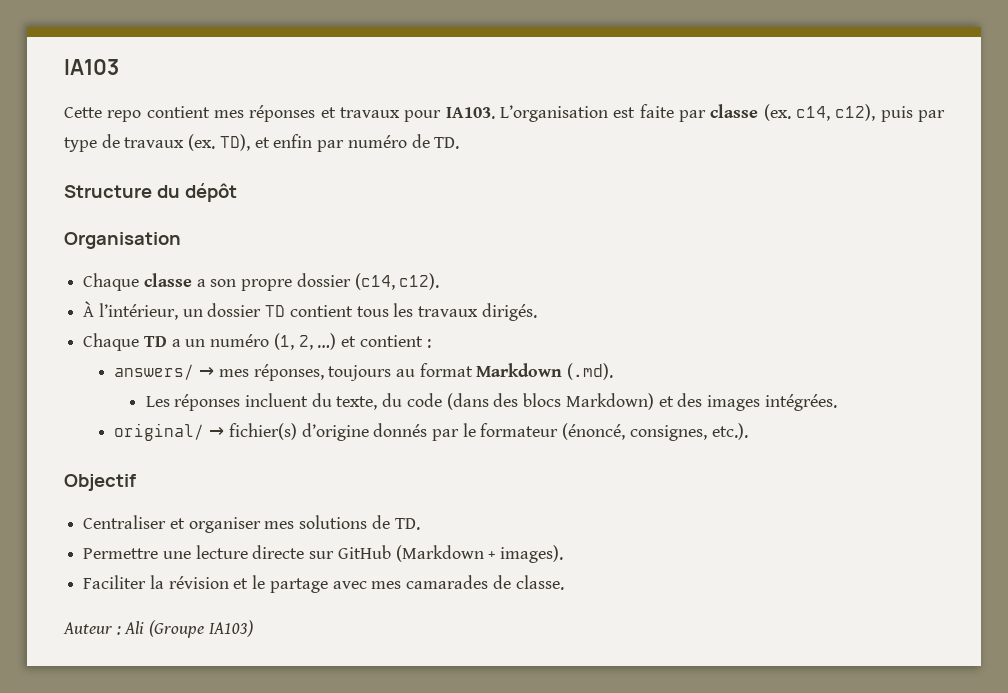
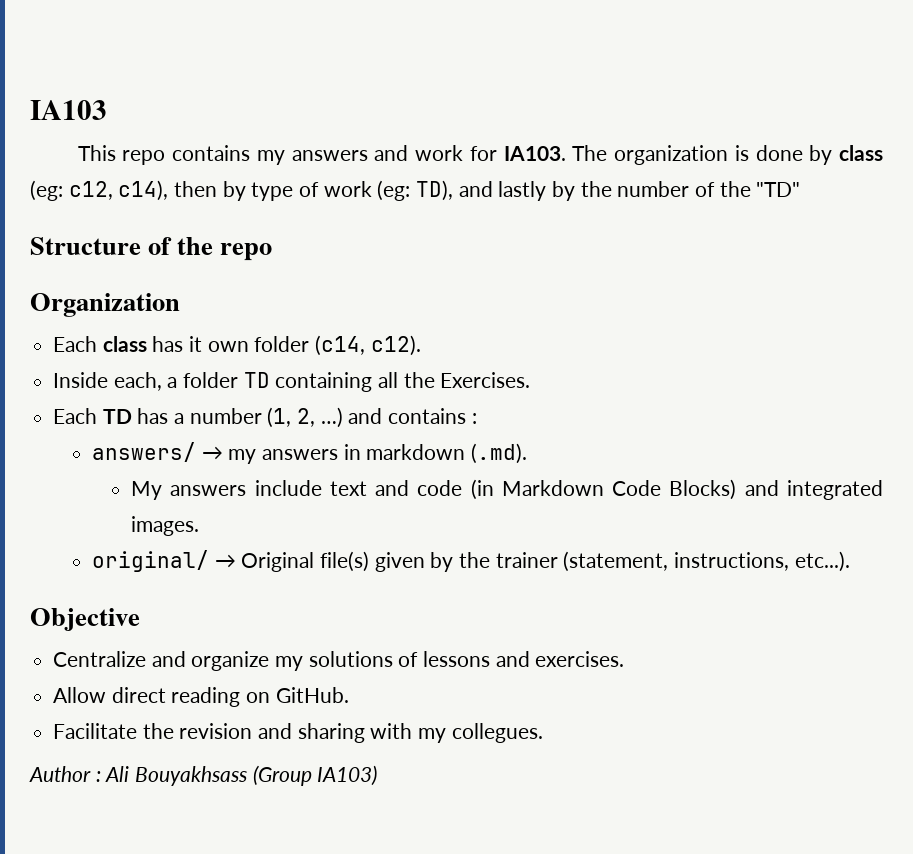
[64,104,946,122] [64,134,460,152] [64,183,237,202] [64,232,181,249] [83,273,440,291] [83,301,537,321] [83,333,270,351] Cette repo contient mes réponses et travaux pour IA103. L’organisation est faite par classe (ex. c14, c12), puis par type de travaux (ex. TD), et enfin par numéro de TD. // Structure du dépôt // Organisation // Chaque classe a son propre dossier (c14, c12). // À l’intérieur, un dossier TD contient tous les travaux dirigés. // Chaque TD a un numéro -> [77,145,883,165] [30,180,801,201] [30,237,273,261] [30,293,180,317] [53,335,421,356] [53,372,531,392] [53,408,262,424] This repo contains my answers and work for IA103. The organization is done by class (eg: c12, c14), then by type of work (eg: TD), and lastly by the number of the "TD" // Structure of the repo // Organization // Each class has it own folder (c14, c12). // Inside each, a folder TD containing all the Exercises. // Each TD has a number
[341,335,423,347] et contient -> [348,408,467,424] and contains
[218,363,614,381] [145,393,837,411] [114,423,748,441] [64,474,136,491] [83,515,420,533] [83,545,564,563] [83,575,564,593] [63,620,205,638] mes réponses, toujours au format Markdown (.md). // Les réponses incluent du texte, du code (dans des blocs Markdown) et des images intégrées. // original/ → fichier(s) d’origine donnés par le formateur (énoncé, consignes, etc.). // Objectif // Centraliser et organiser mes solutions de TD. // Permettre une lecture directe sur GitHub (Markdown + images). // Faciliter la révision et le partage avec mes camarades de classe. // Auteur : Ali (Groupe -> [228,443,528,464] [131,479,883,500] [131,516,200,536] [92,550,850,572] [30,608,140,631] [53,651,625,671] [53,687,349,707] [53,723,543,743] [29,765,312,786] my answers in markdown (.md). // My answers include text and code (in Markdown Code Blocks) and integrated images. // original/ → Original file(s) given by the trainer (statement, instructions, etc...). // Objective // Centralize and organize my solutions of lessons and exercises. // Allow direct reading on GitHub. // Facilitate the revision and sharing with my collegues. // Author : Ali Bouyakhsass (Group

